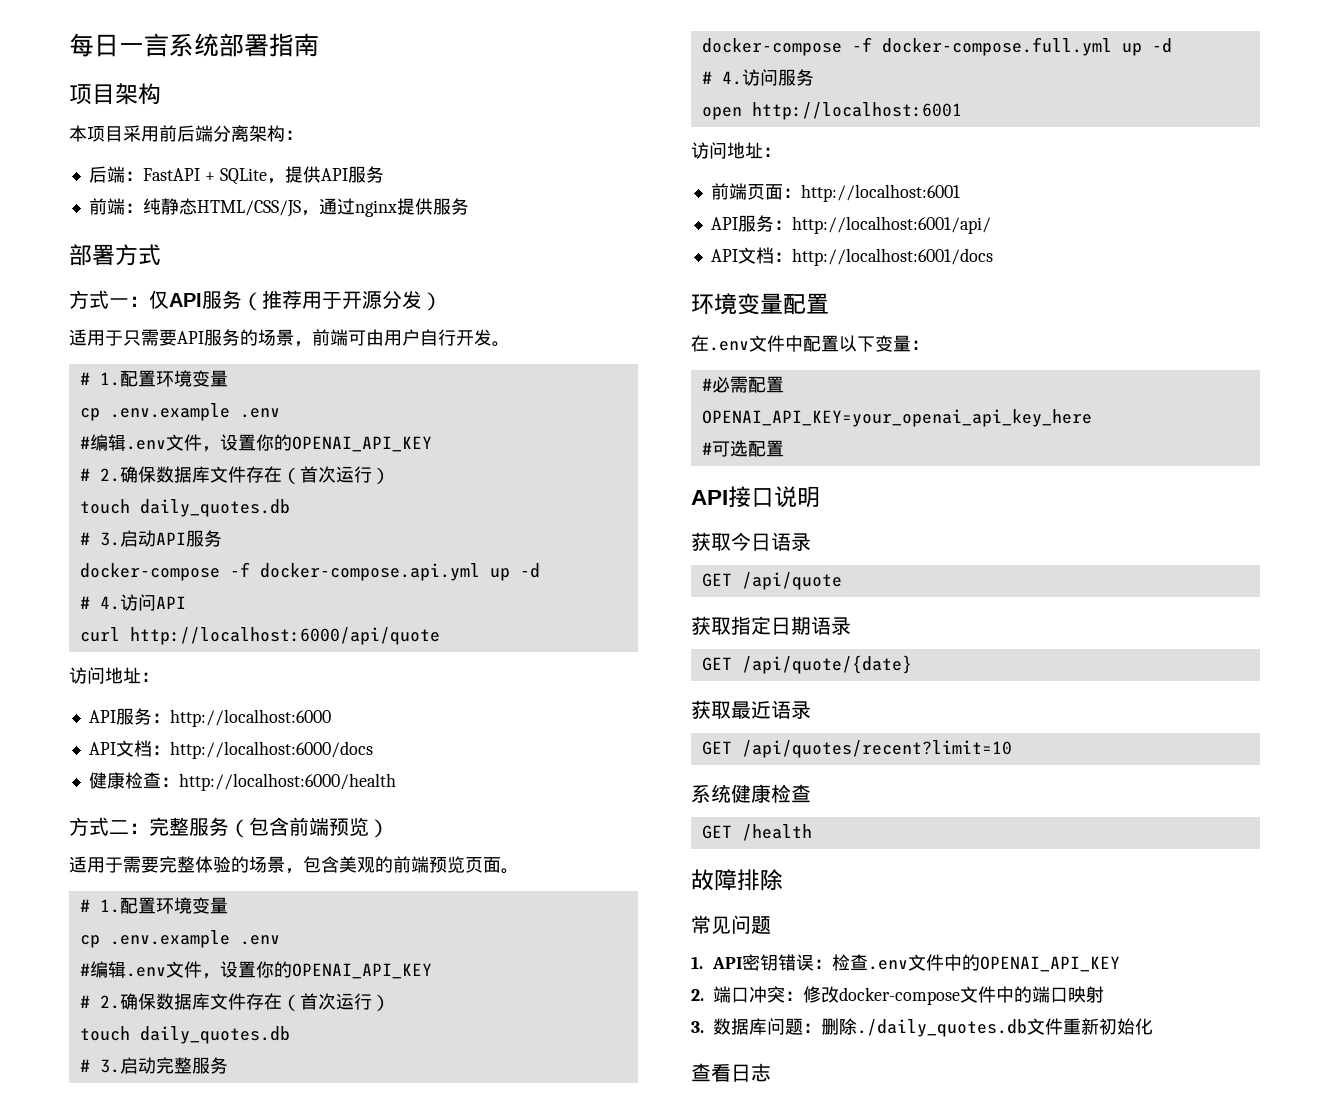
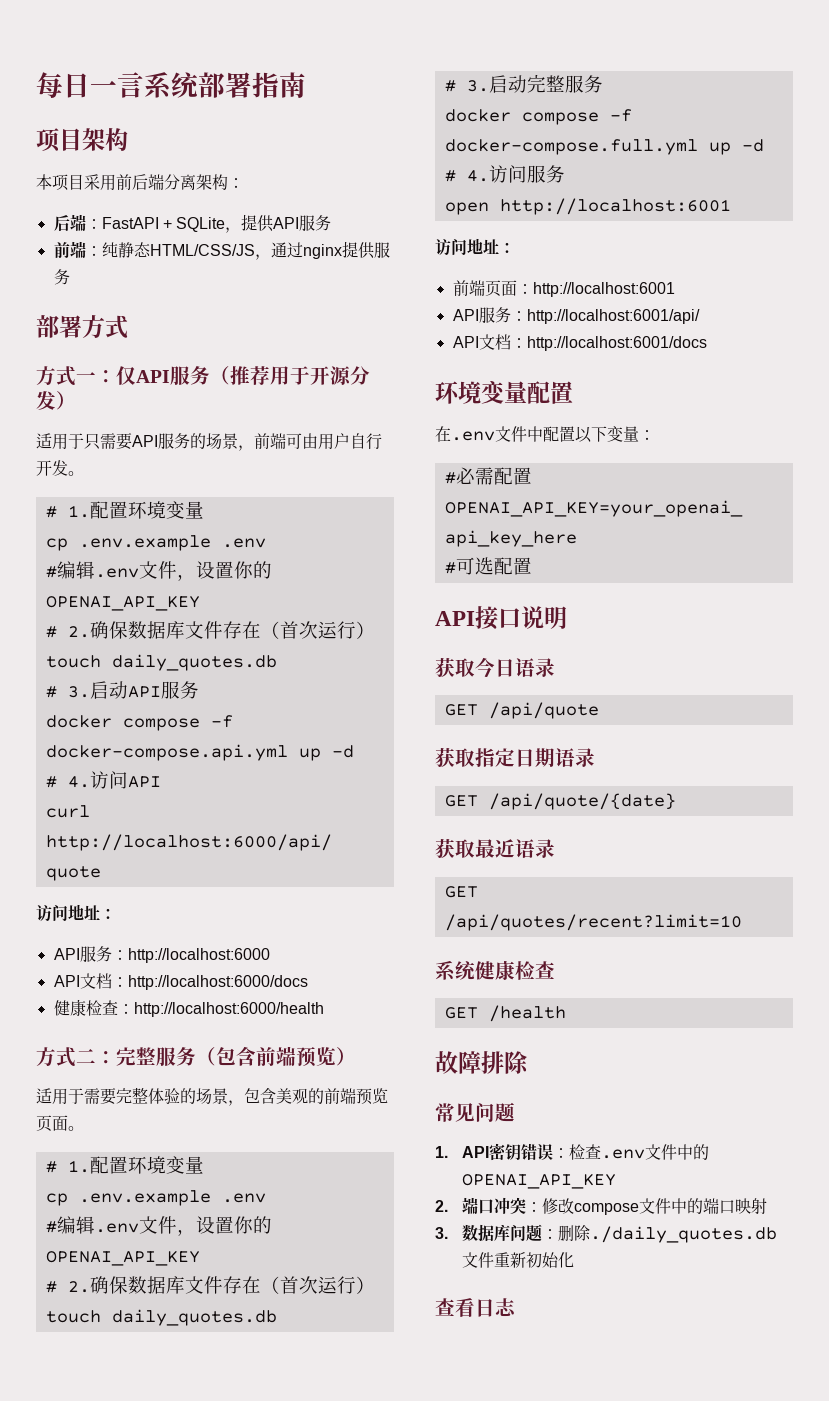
[79,563,220,581] docker-compose -> [45,715,200,731] docker compose
[701,38,842,56] docker-compose -> [444,109,599,125] docker compose
[839,987,960,1005] docker-compose -> [574,1203,640,1215] compose

